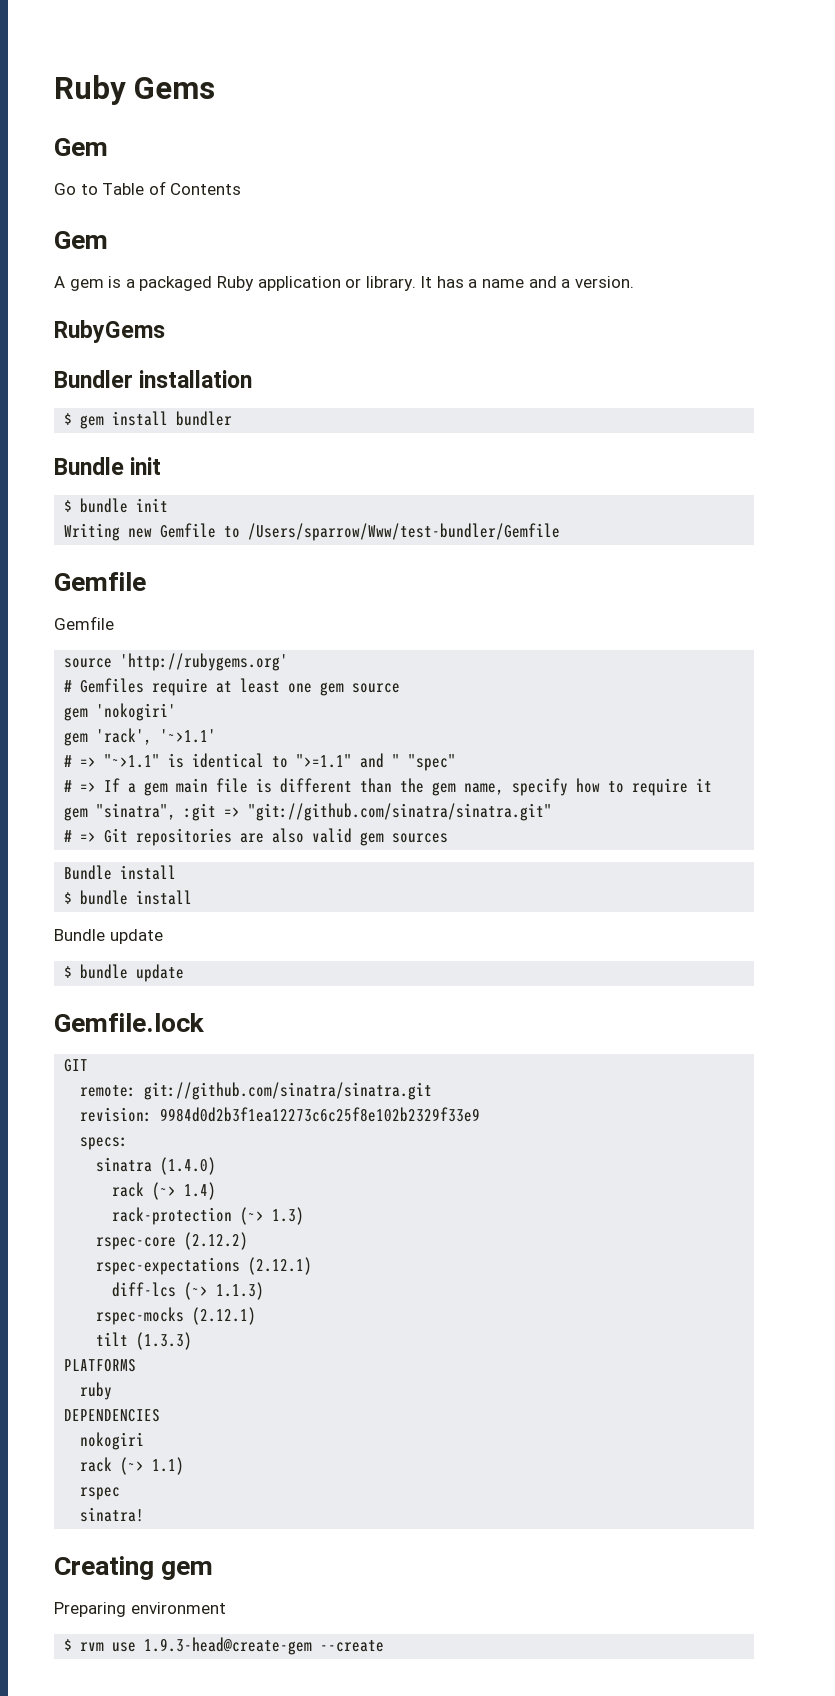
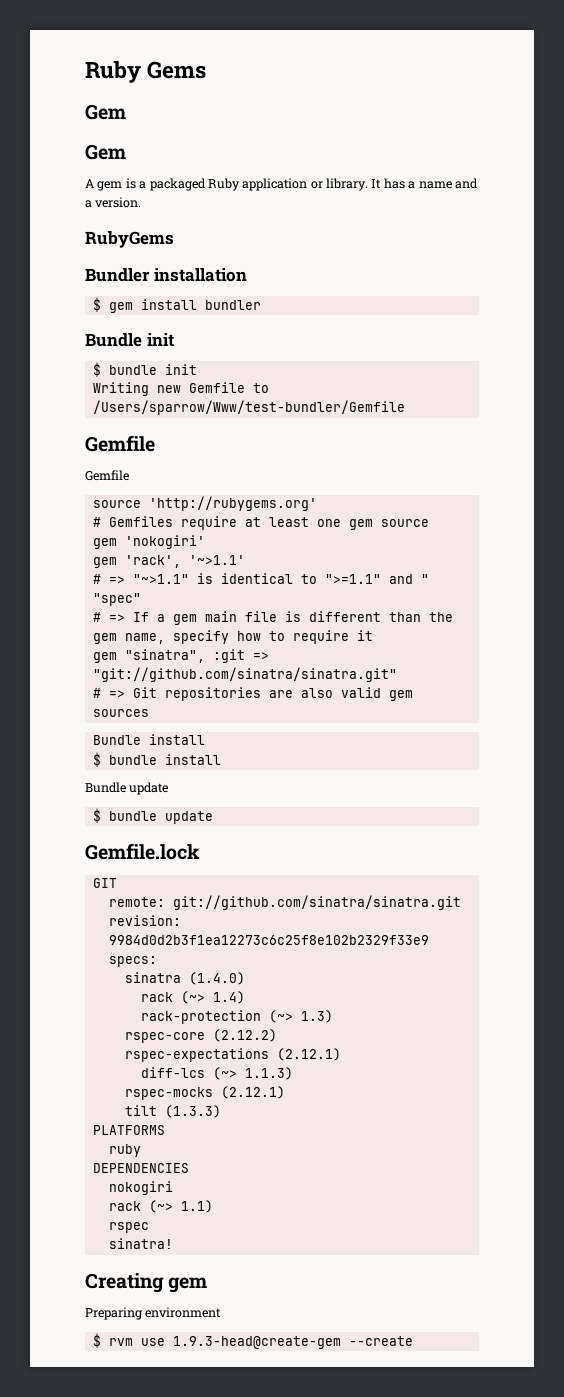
[54,181,242,195] // Go to Table of Contents -> (126, 112) none

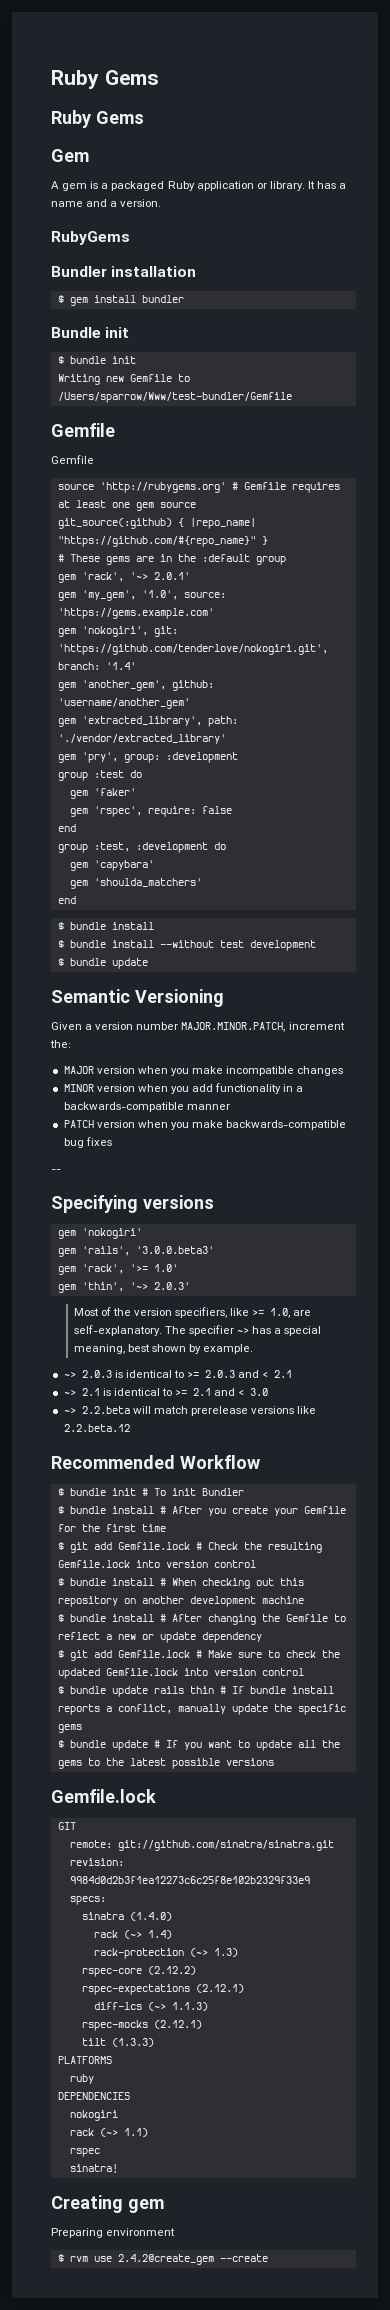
[85,60,207,83] [85,104,126,120] Ruby Gems // Gem -> [51,70,159,89] [51,110,144,128] Ruby Gems // Ruby Gems
[92,516,237,530] // # Gemfiles require -> [231,482,340,493] # Gemfile requires
[92,535,205,549] [92,555,245,568] [92,573,429,584] [92,593,141,606] [92,611,453,625] [92,630,373,644] [92,649,269,663] [92,667,397,682] [92,687,413,701] [92,709,149,717] [92,735,141,745] gem 'nokogiri' // gem 'rack', '~>1.1' // # => "~>1.1" is identical to ">=1.1" and " "spec" // # => If a gem main file is different than the gem name, specify how to require it // gem "sinatra", :git => "git://github.com/sinatra/sinatra.git" // # => Git repositories are also valid gem sources // Bundle -> [57,518,256,529] [57,536,268,547] [57,554,286,565] [57,572,190,583] [57,590,226,601] [57,608,214,619] [57,626,178,637] [57,644,328,655] [57,662,136,670] [57,680,214,691] [57,698,190,709] [57,716,238,727] [57,734,226,744] [57,752,238,763] [57,770,142,781] [69,788,136,799] [69,806,232,817] [57,824,76,832] [57,842,226,853] [69,860,154,871] [69,878,202,889] [57,896,76,904] [57,922,106,930] git_source(:github) { |repo_name| "https://github.com/#{repo_name}" } // # These gems are in the :default group // gem 'rack', '~> 2.0.1' // gem 'my_gem', '1.0', source: 'https://gems.example.com' // gem 'nokogiri', git: 'https://github.com/tenderlove/nokogiri.git', branch: '1.4' // gem 'another_gem', github: 'username/another_gem' // gem 'extracted_library', path: './vendor/extracted_library' // gem 'pry', group: :development // group :test do // gem 'faker' // gem 'rspec', require: false // end // group :test, :development do // gem 'capybara' // gem 'shoulda_matchers' // end // $ bundle
[85,782,169,795] [92,808,213,824] // Bundle update // $ bundle update -> [159,940,316,951] [57,958,148,969] [51,989,224,1007] [51,1022,345,1032] [50,1040,71,1048] [63,1066,344,1076] [63,1083,304,1094] [63,1102,230,1112] [63,1120,347,1130] [63,1137,112,1148] [51,1169,61,1172] [51,1195,214,1213] [57,1228,142,1239] [57,1246,214,1257] [57,1264,178,1275] [57,1282,190,1293] [73,1307,312,1318] [73,1325,322,1336] [73,1344,254,1354] [63,1370,293,1378] [63,1388,269,1396] [63,1406,317,1416] [63,1424,130,1432] [51,1455,260,1469] [57,1488,244,1496] [57,1506,346,1516] [57,1524,166,1532] [57,1542,322,1553] [57,1560,256,1568] [57,1578,304,1589] [57,1596,304,1607] [57,1614,346,1625] [57,1632,262,1643] [57,1650,340,1661] [57,1668,304,1679] [57,1686,334,1697] [57,1704,346,1715] [57,1724,82,1733] [57,1740,340,1751] [57,1758,274,1769] --without test development // $ bundle update // Semantic Versioning // Given a version number MAJOR.MINOR.PATCH, increment the: // MAJOR version when you make incompatible changes // MINOR version when you add functionality in a backwards-compatible manner // PATCH version when you make backwards-compatible bug fixes // -- // Specifying versions // gem 'nokogiri' // gem 'rails', '3.0.0.beta3' // gem 'rack', '>= 1.0' // gem 'thin', '~> 2.0.3' // Most of the version specifiers, like >= 1.0, are self-explanatory. The specifier ~> has a special meaning, best shown by example. // ~> 2.0.3 is identical to >= 2.0.3 and < 2.1 // ~> 2.1 is identical to >= 2.1 and < 3.0 // ~> 2.2.beta will match prerelease versions like 2.2.beta.12 // Recommended Workflow // $ bundle init # To init Bundler // $ bundle install # After you create your Gemfile for the first time // $ git add Gemfile.lock # Check the resulting Gemfile.lock into version control // $ bundle install # When checking out this repository on another development machine // $ bundle install # After changing the Gemfile to reflect a new or update dependency // $ git add Gemfile.lock # Make sure to check the updated Gemfile.lock into version control // $ bundle update rails thin # If bundle install reports a conflict, manually update the specific gems // $ bundle update # If you want to update all the gems to the latest possible versions
[172,1336,341,1349] 1.9.3-head@create-gem -> [117,2254,214,2265] 2.4.2@create_gem

